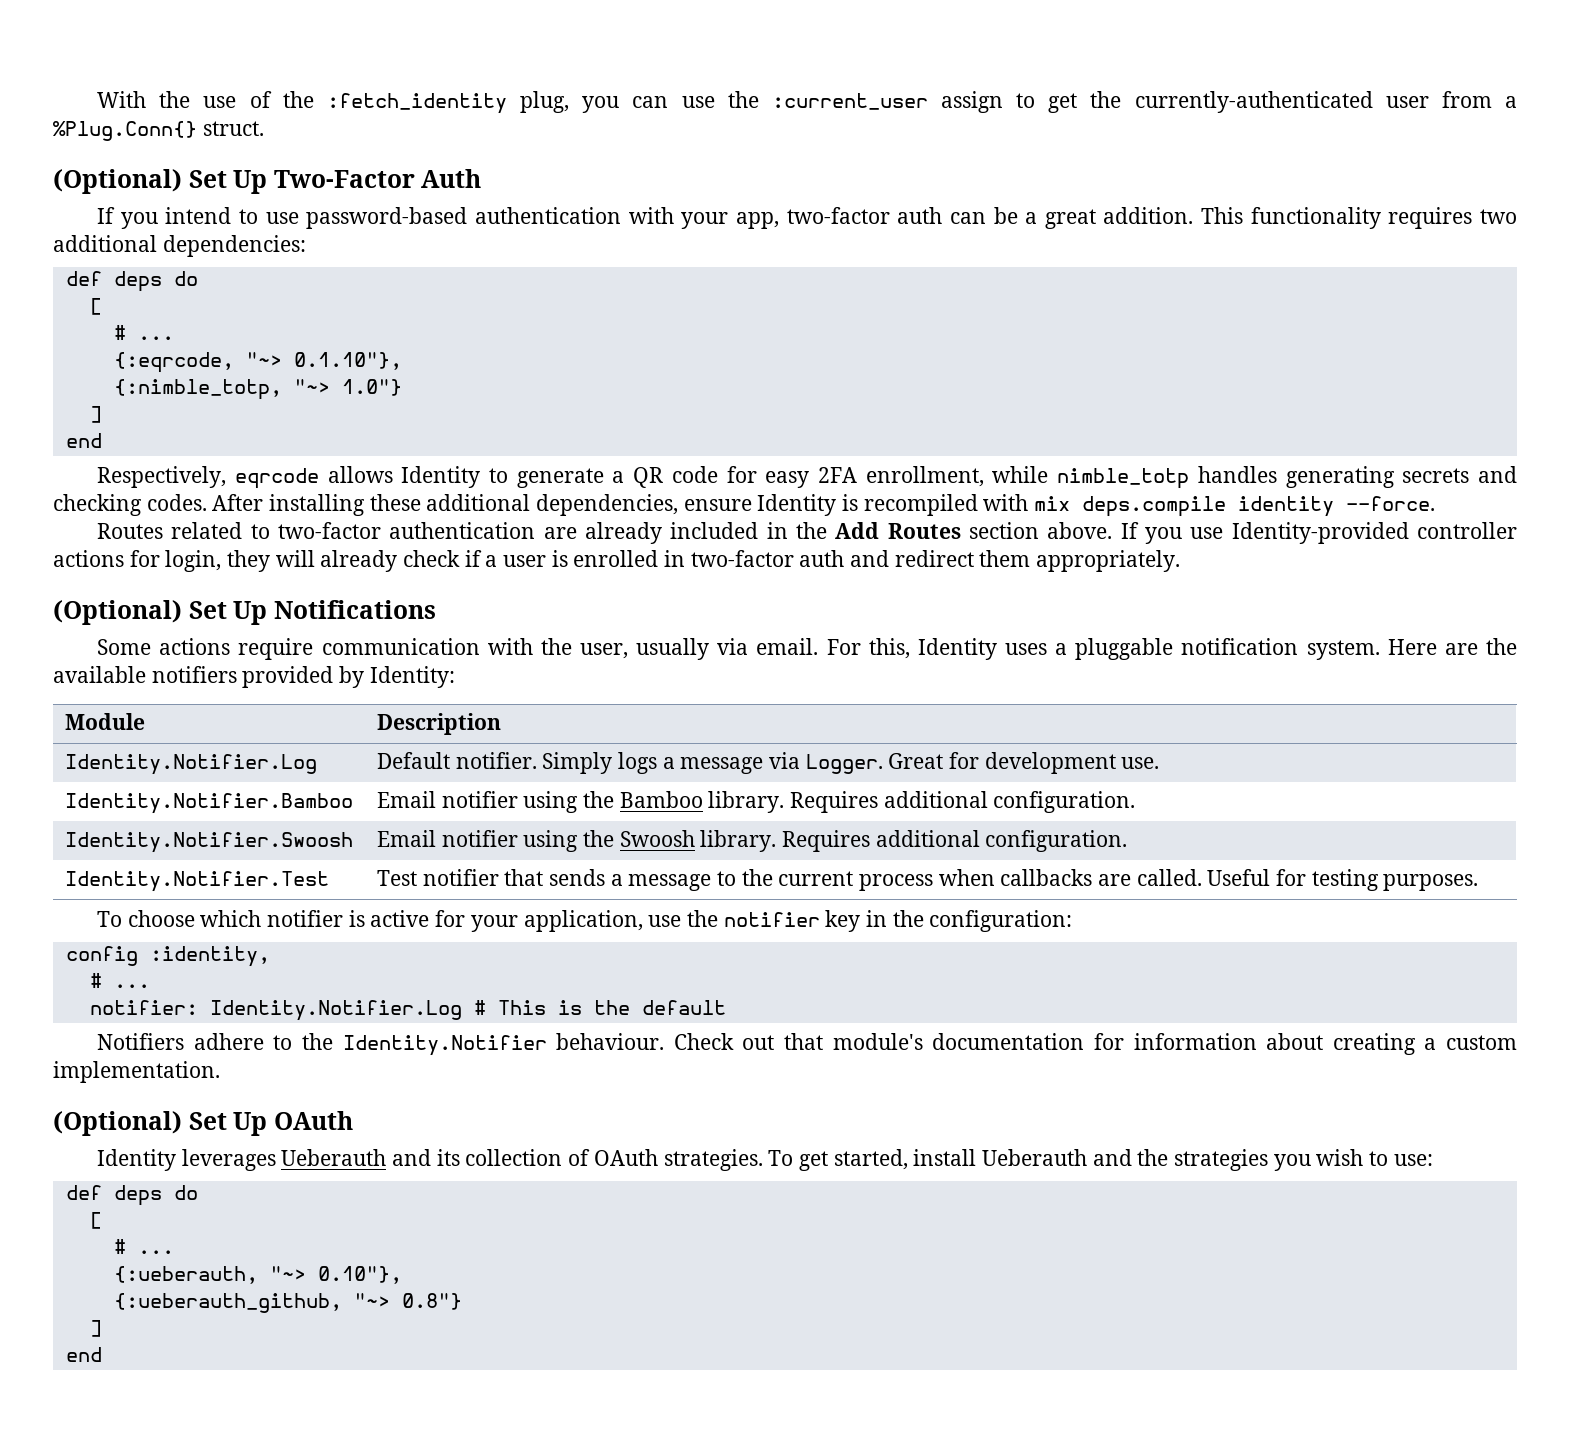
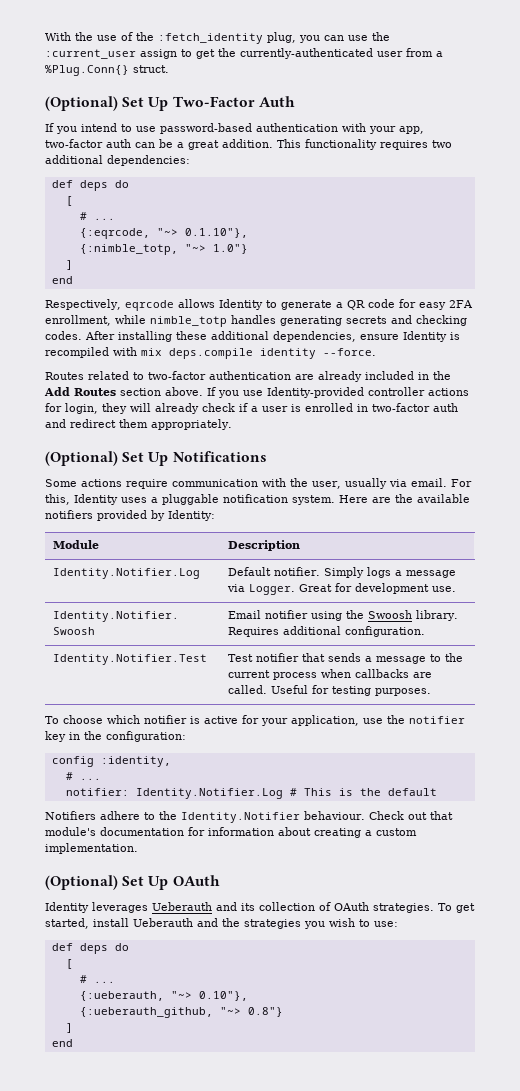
[64,793,353,814] [376,791,1136,813] // Identity.Notifier.Bamboo | Email notifier using the Bamboo library. Requires additional configuration. -> (457, 589) none

